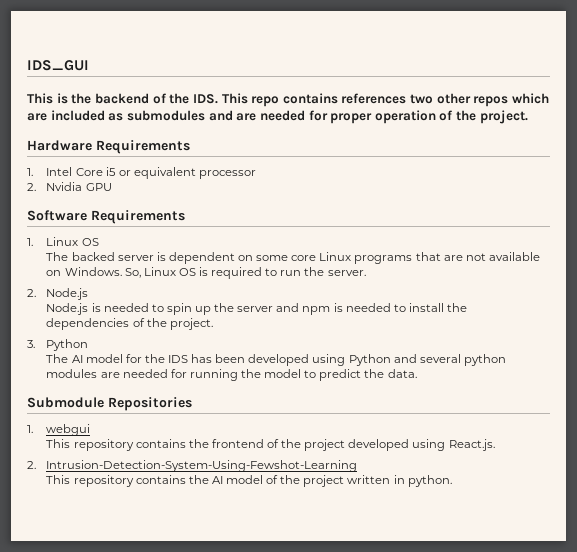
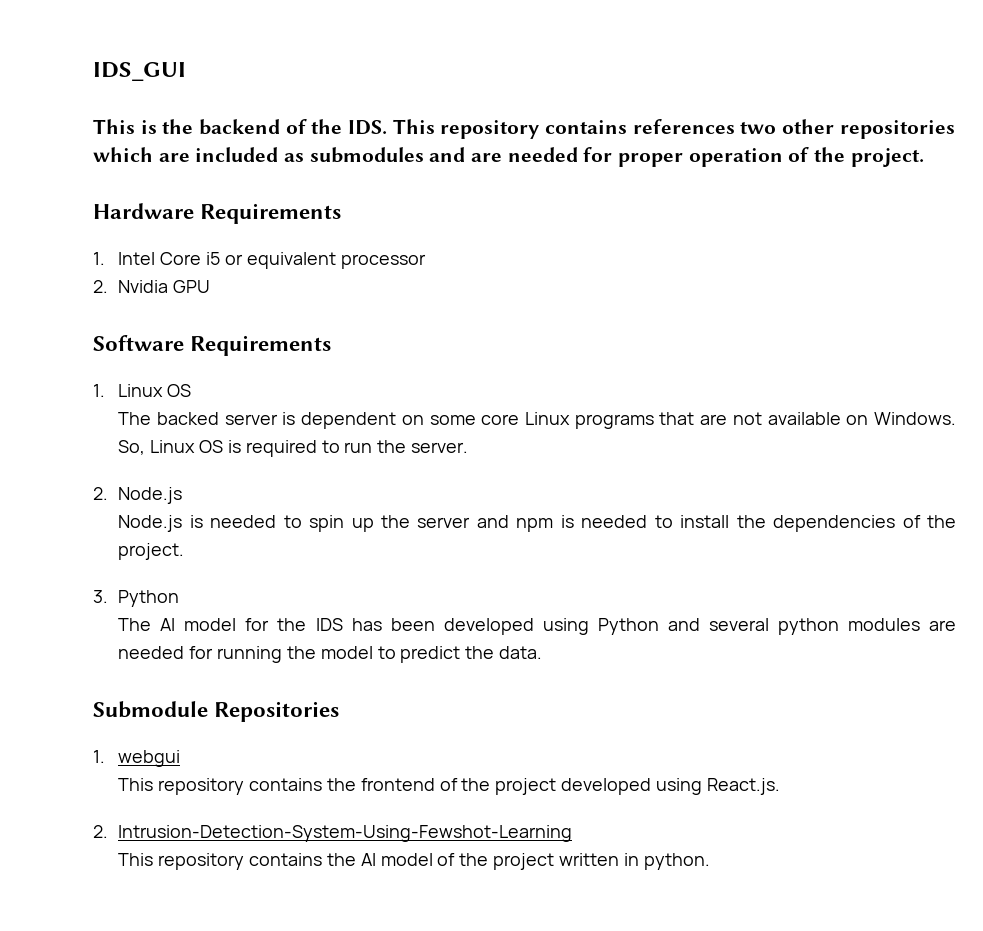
[251,96,280,107] repo -> [440,120,540,139] repository
[473,96,509,107] repos -> [839,120,955,139] repositories

